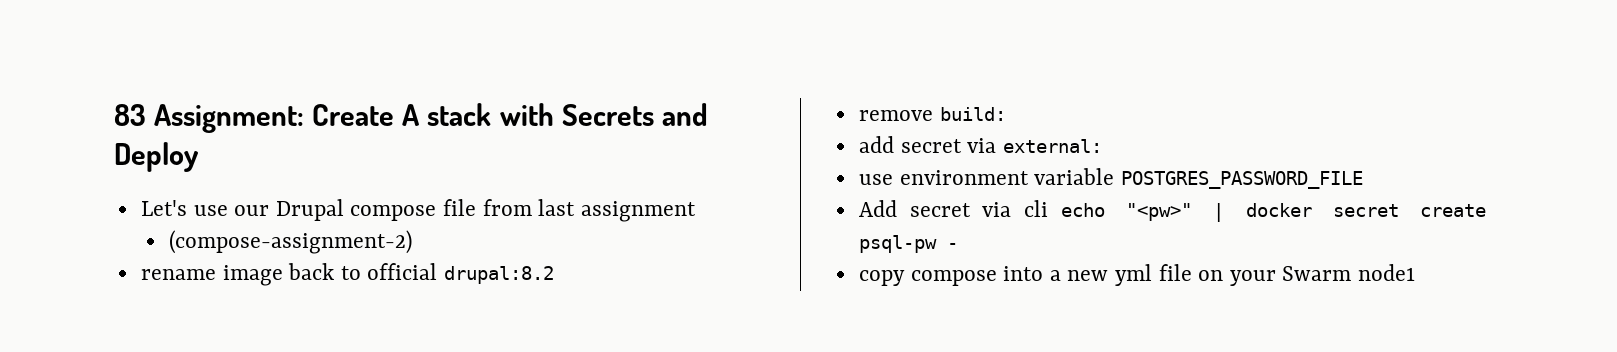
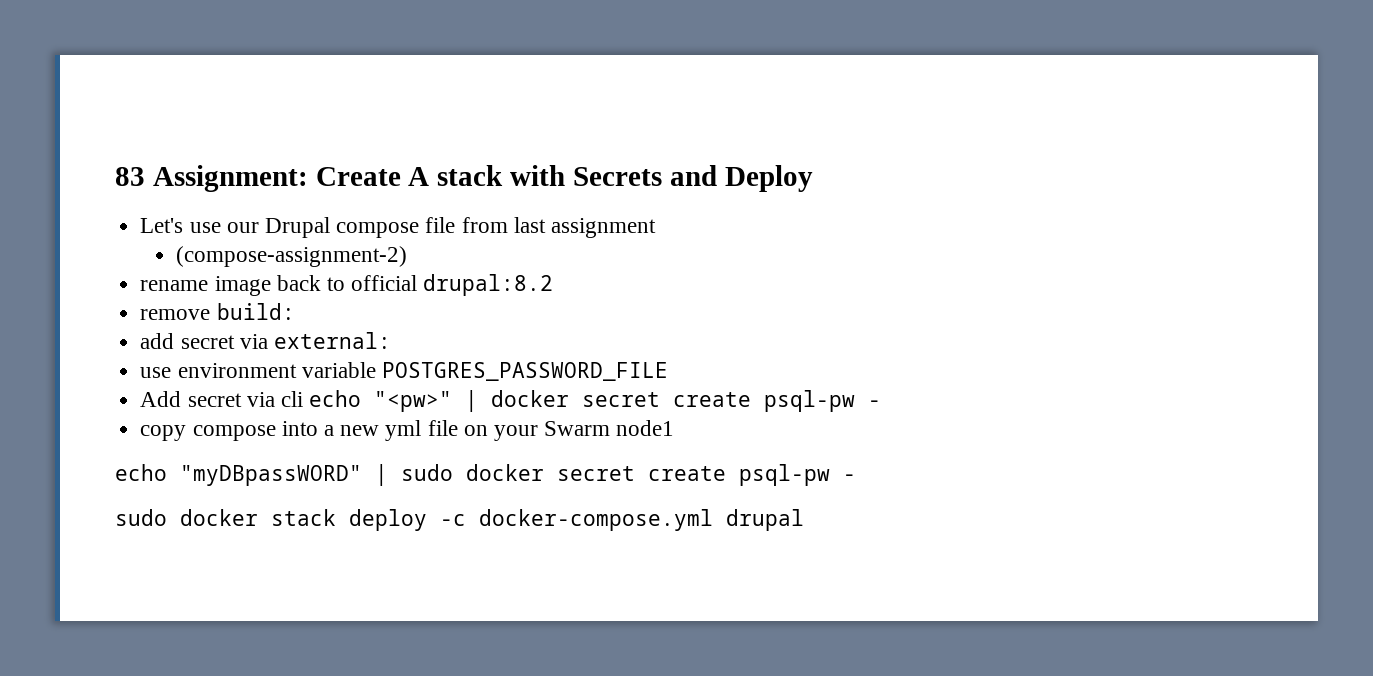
(1416, 272) none -> [115,464,856,486] [115,509,804,531] // echo "myDBpassWORD" | sudo docker secret create psql-pw - // sudo docker stack deploy -c docker-compose.yml drupal

